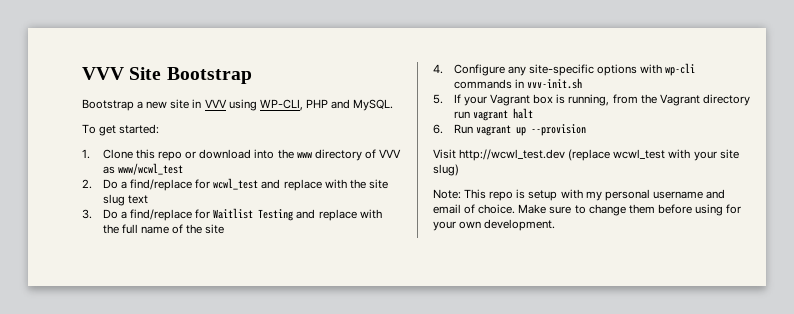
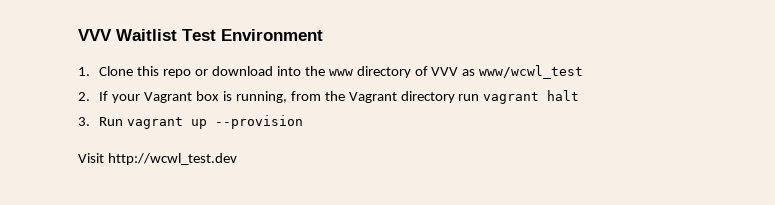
[82,67,252,84] [82,99,394,111] [82,124,160,136] VVV Site Bootstrap // Bootstrap a new site in VVV using WP-CLI, PHP and MySQL. // To get started: -> [78,29,323,41] VVV Waitlist Test Environment
[102,178,388,191] [102,194,149,206] [82,208,382,221] [102,224,225,234] [433,63,696,76] [453,78,583,89] [433,94,443,104] Do a find/replace for wcwl_test and replace with the site slug text // 3. Do a find/replace for Waitlist Testing and replace with the full name of the site // 4. Configure any site-specific options with wp-cli commands in vvv-init.sh // 5. -> (90, 96) none
[433,124,443,134] 6. -> [78,117,90,126] 3.
[568,149,739,161] [433,164,459,176] [433,189,725,201] [433,204,742,216] [433,219,556,231] (replace wcwl_test with your site slug) // Note: This repo is setup with my personal username and email of choice. Make sure to change them before using for your own development. -> (237, 159) none

